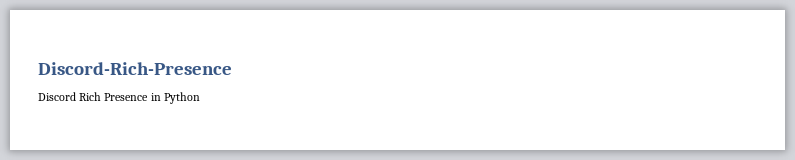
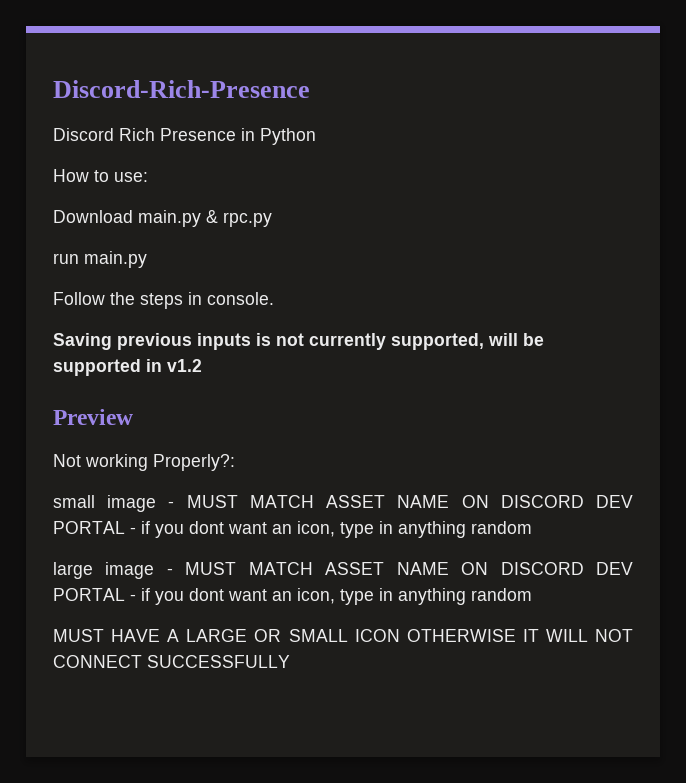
(200, 98) none -> [53,169,148,182] [53,210,272,227] [53,251,147,268] [53,292,274,309] [53,333,544,350] [53,359,202,376] [53,409,133,425] [53,454,235,471] [53,495,633,512] [53,521,532,538] [53,562,634,579] [53,588,532,605] [53,629,634,642] [53,655,290,668] // How to use: // Download main.py & rpc.py // run main.py // Follow the steps in console. // Saving previous inputs is not currently supported, will be supported in v1.2 // Preview // Not working Properly?: // small image - MUST MATCH ASSET NAME ON DISCORD DEV PORTAL - if you dont want an icon, type in anything random // large image - MUST MATCH ASSET NAME ON DISCORD DEV PORTAL - if you dont want an icon, type in anything random // MUST HAVE A LARGE OR SMALL ICON OTHERWISE IT WILL NOT CONNECT SUCCESSFULLY

